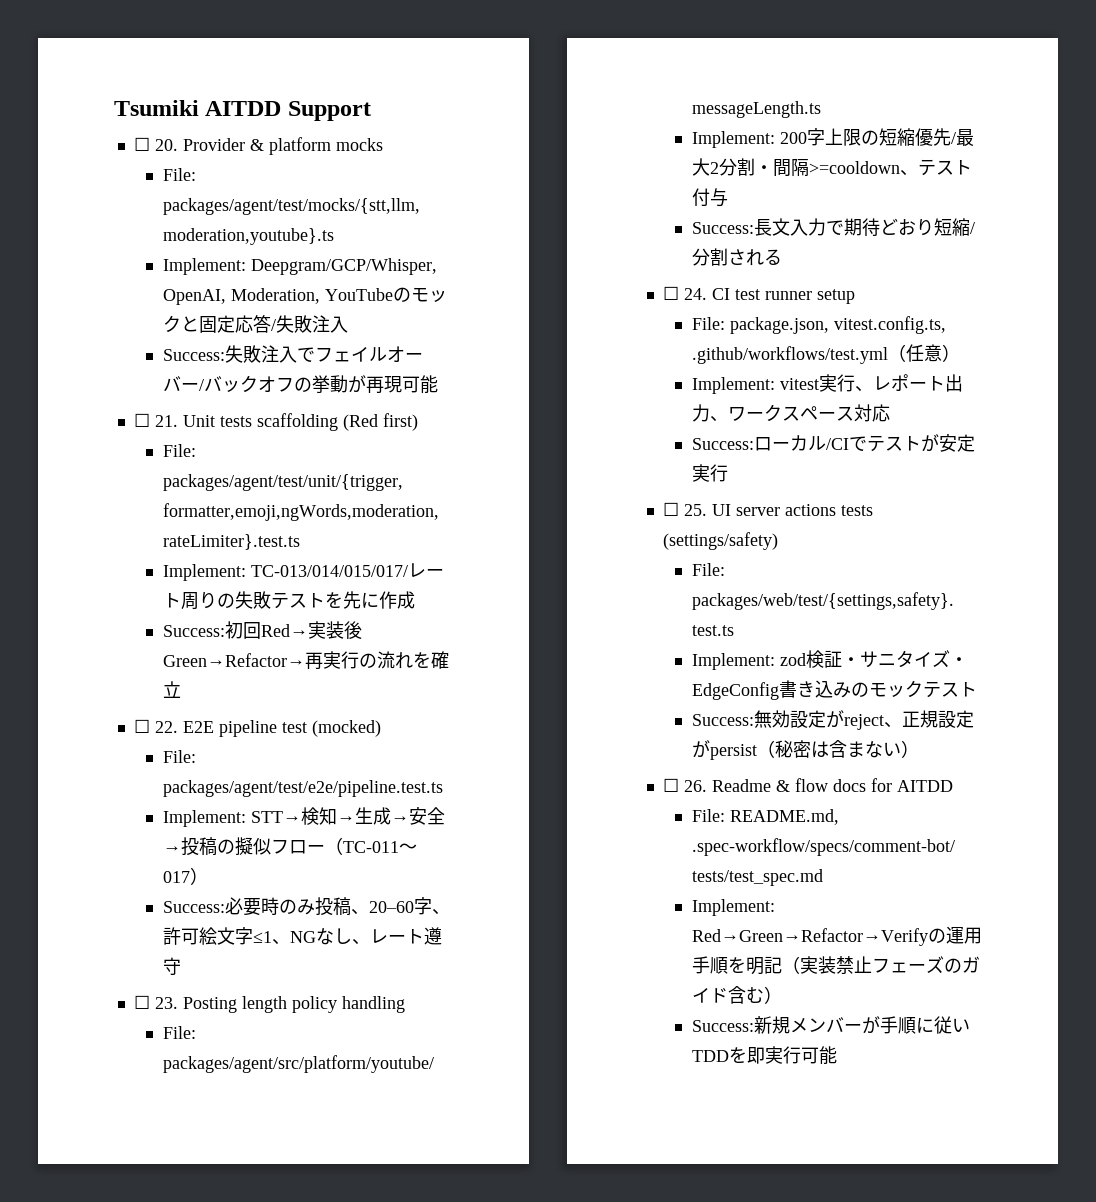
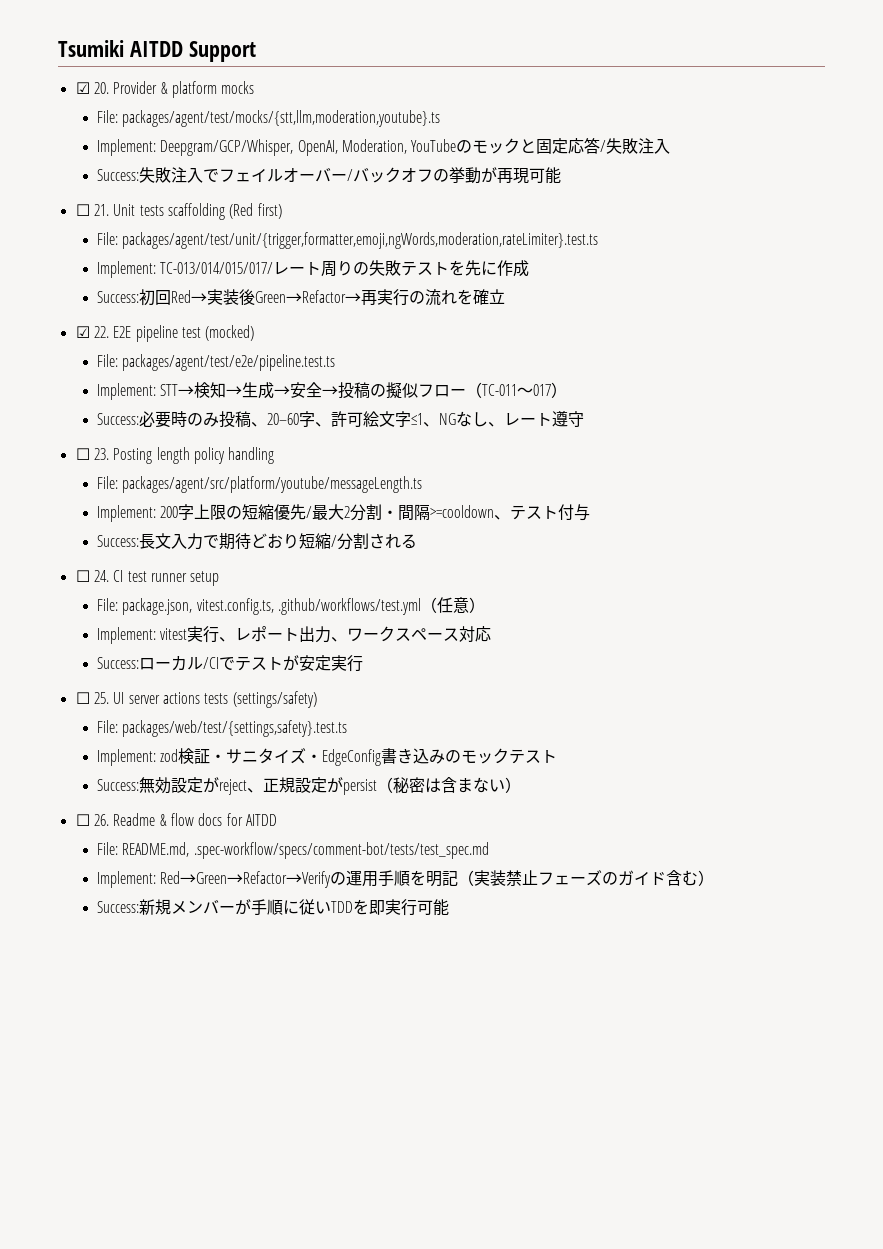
[133,137,150,151] ☐ -> [75,82,90,94] ☑
[133,719,150,733] ☐ -> [75,326,90,338] ☑

